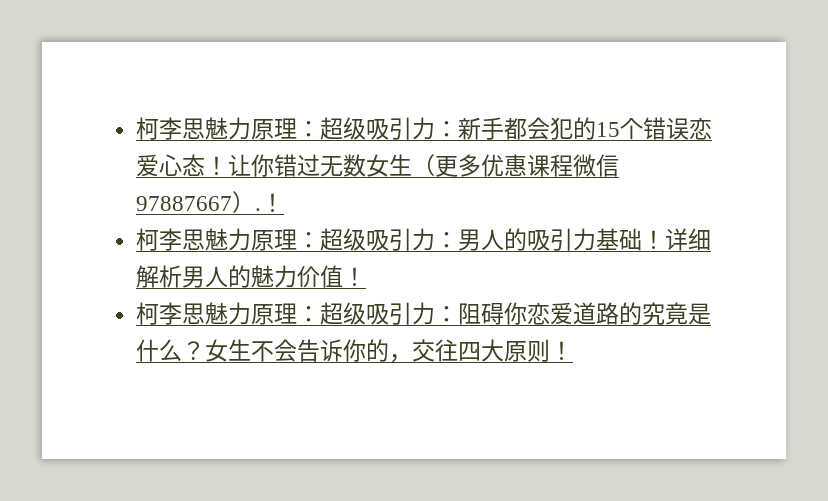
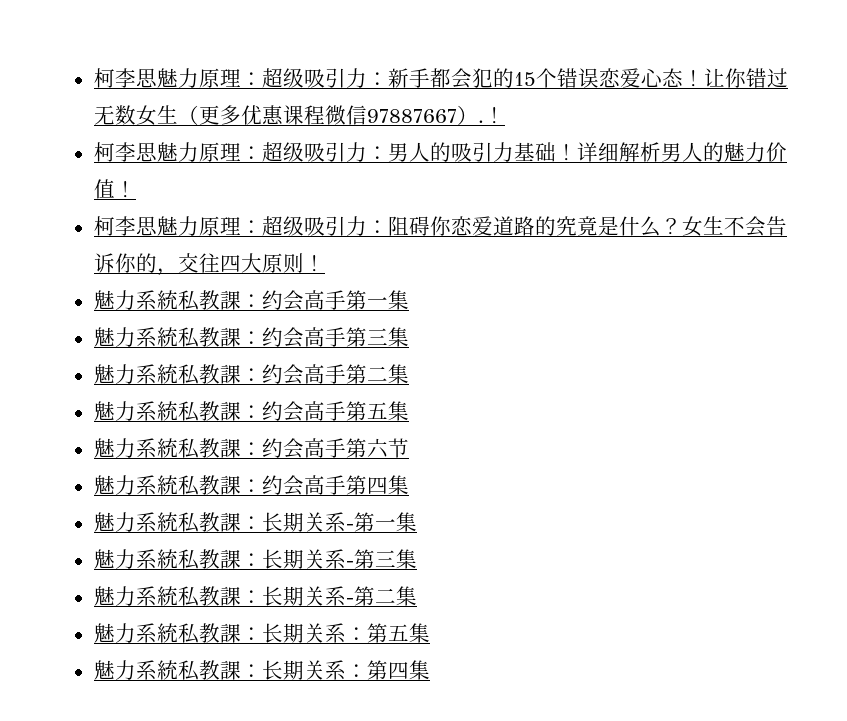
(574, 350) none -> [93,290,409,311] [93,327,409,348] [93,364,409,385] [93,401,409,422] [93,438,409,459] [93,475,409,496] [93,512,417,533] [93,549,417,570] [93,586,417,607] [93,623,430,644] [93,660,430,681] // 魅力系統私教課：约会高手第一集 // 魅力系統私教課：约会高手第三集 // 魅力系統私教課：约会高手第二集 // 魅力系統私教課：约会高手第五集 // 魅力系統私教課：约会高手第六节 // 魅力系統私教課：约会高手第四集 // 魅力系統私教課：长期关系-第一集 // 魅力系統私教課：长期关系-第三集 // 魅力系統私教課：长期关系-第二集 // 魅力系統私教課：长期关系：第五集 // 魅力系統私教課：长期关系：第四集

